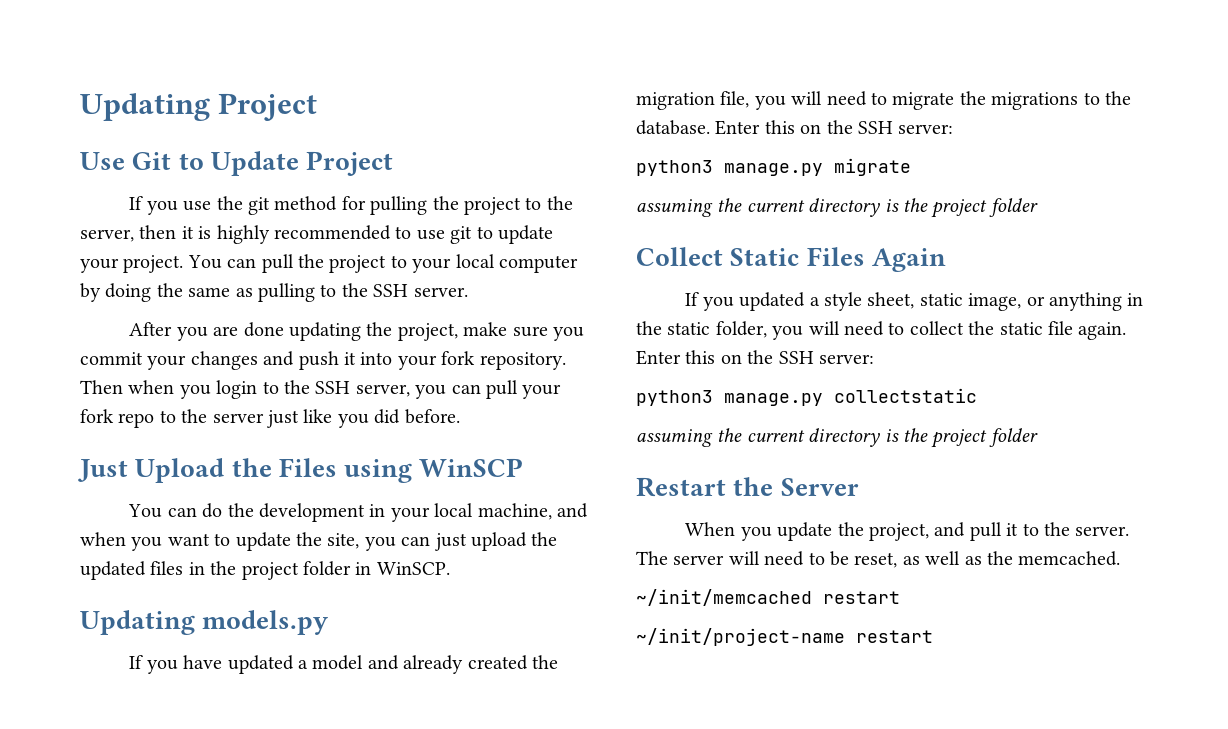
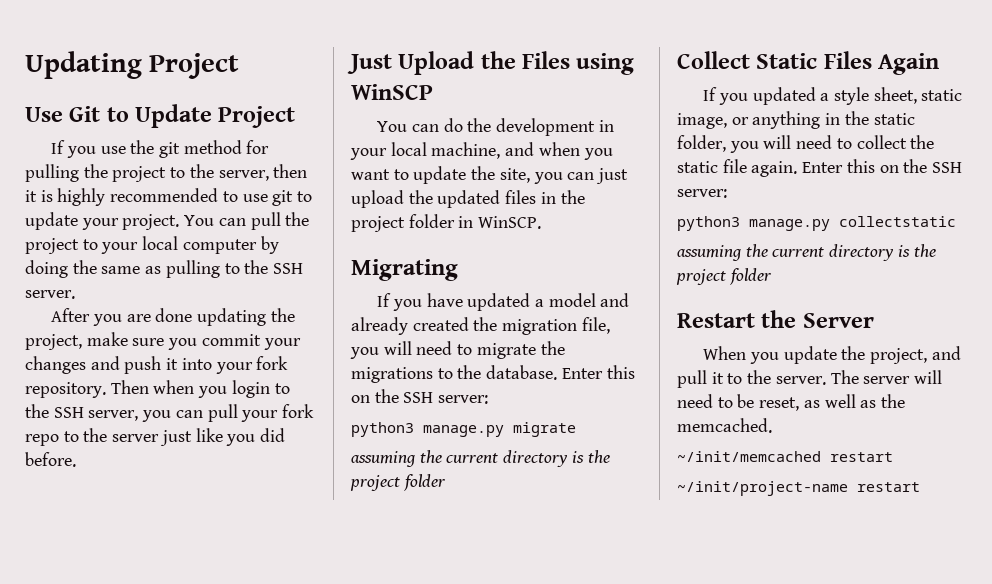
[80,610,329,635] Updating models.py -> [351,259,458,281] Migrating

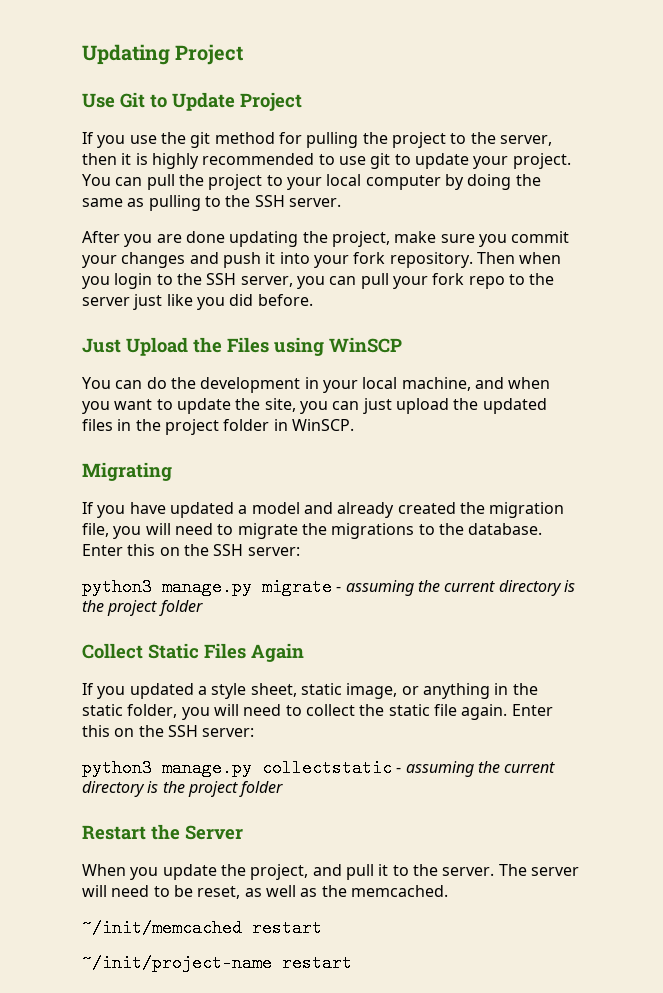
(576, 429) // -> [336,586,342,592] -
(956, 221) // -> [396,767,402,773] -

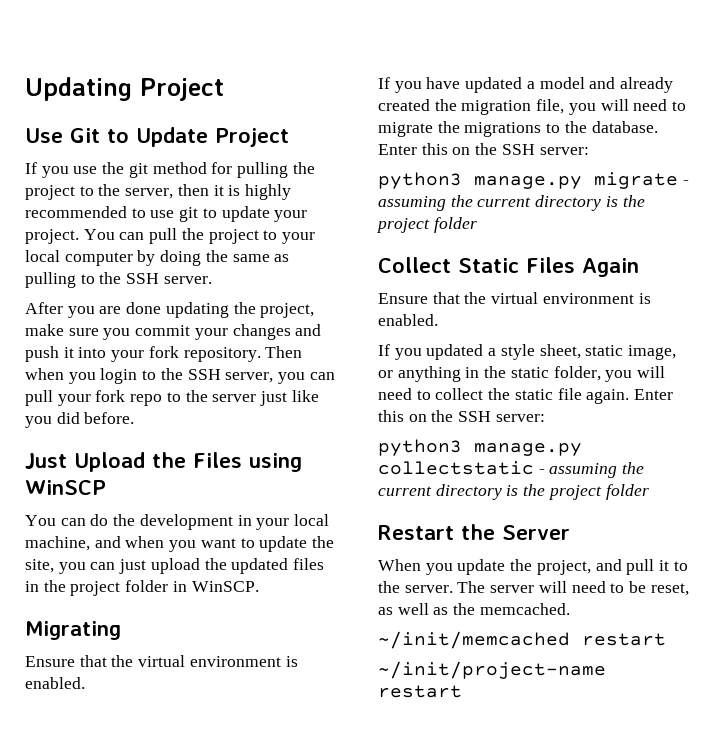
(172, 471) none -> [25,655,298,667] [25,677,85,689] // Ensure that the virtual environment is enabled.
(304, 652) none -> [378,292,651,304] [378,314,438,326] // Ensure that the virtual environment is enabled.

